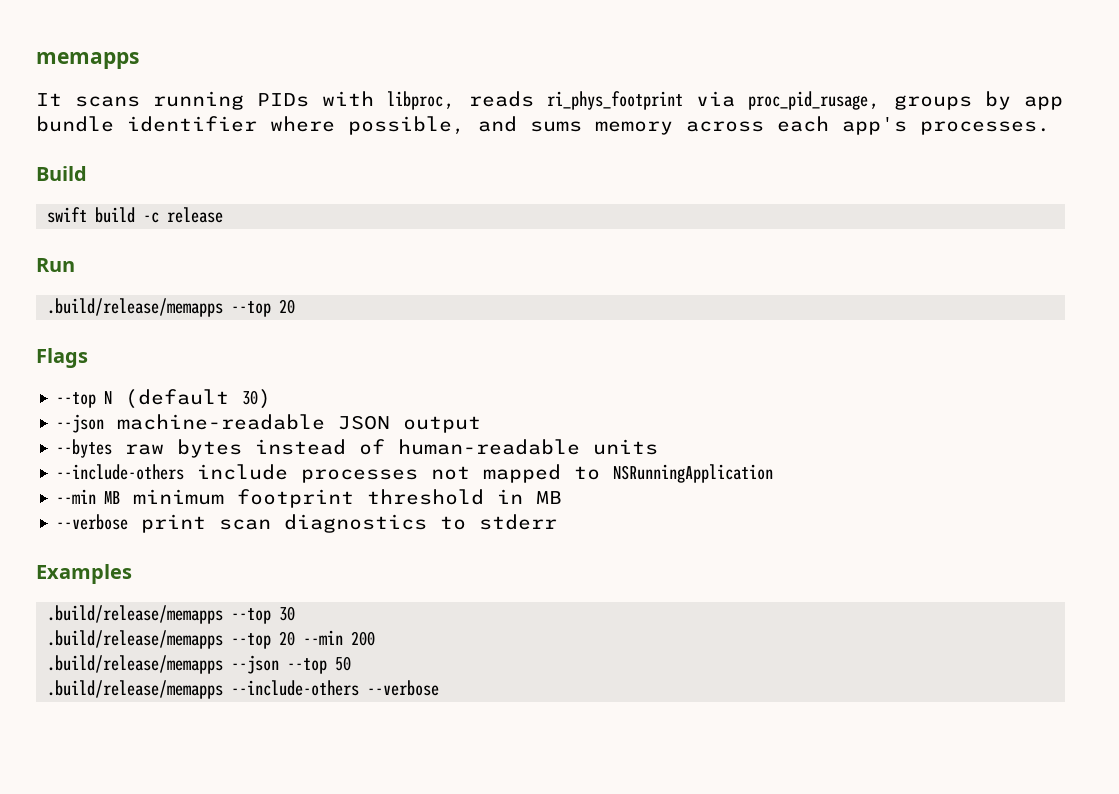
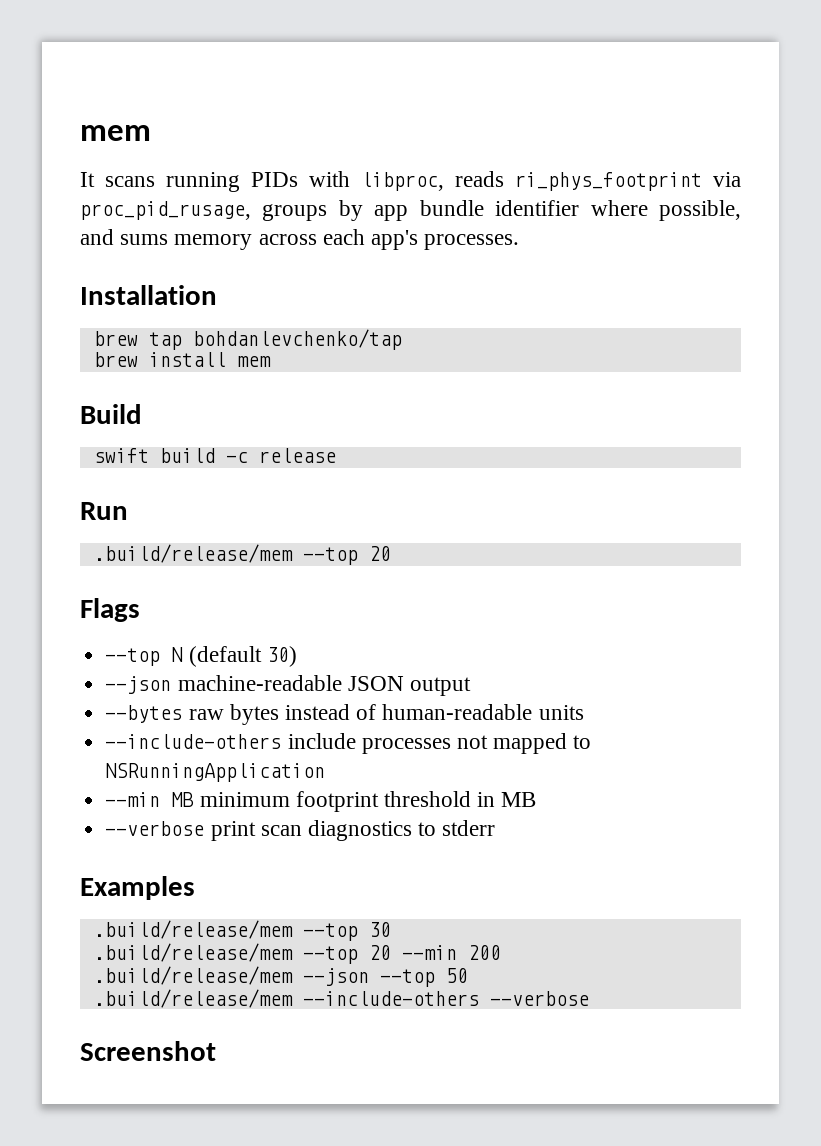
[36,52,139,69] memapps -> [80,125,151,141] mem
(1050, 128) none -> [80,285,217,305] [93,329,402,350] [93,352,271,367] // Installation // brew tap bohdanlevchenko/tap // brew install mem
[47,298,224,317] .build/release/memapps -> [93,544,293,563] .build/release/mem
[47,605,224,624] .build/release/memapps -> [93,920,293,939] .build/release/mem
[47,630,224,649] .build/release/memapps -> [93,943,293,962] .build/release/mem
[47,655,224,674] .build/release/memapps -> [93,966,293,985] .build/release/mem
[47,680,224,699] .build/release/memapps -> [93,989,293,1008] .build/release/mem
(440, 688) none -> [80,1041,216,1061] // Screenshot

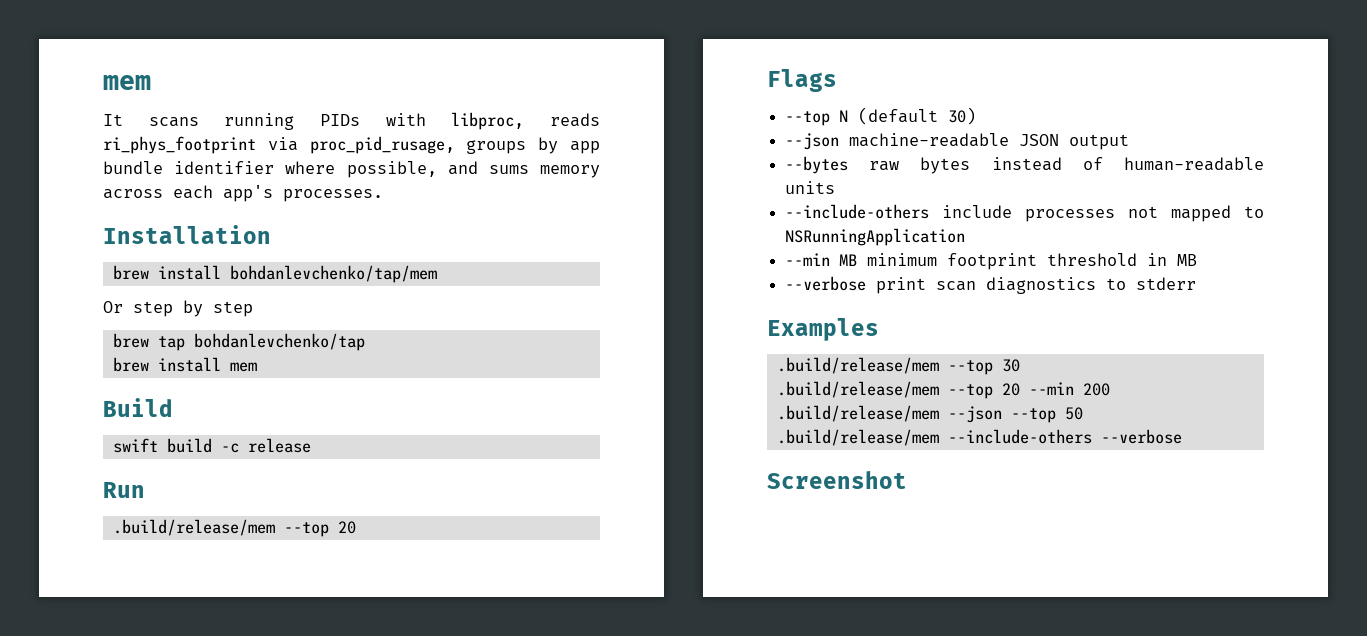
(217, 295) none -> [112,265,437,283] [103,300,253,317] // brew install bohdanlevchenko/tap/mem // Or step by step

